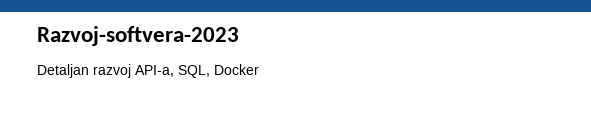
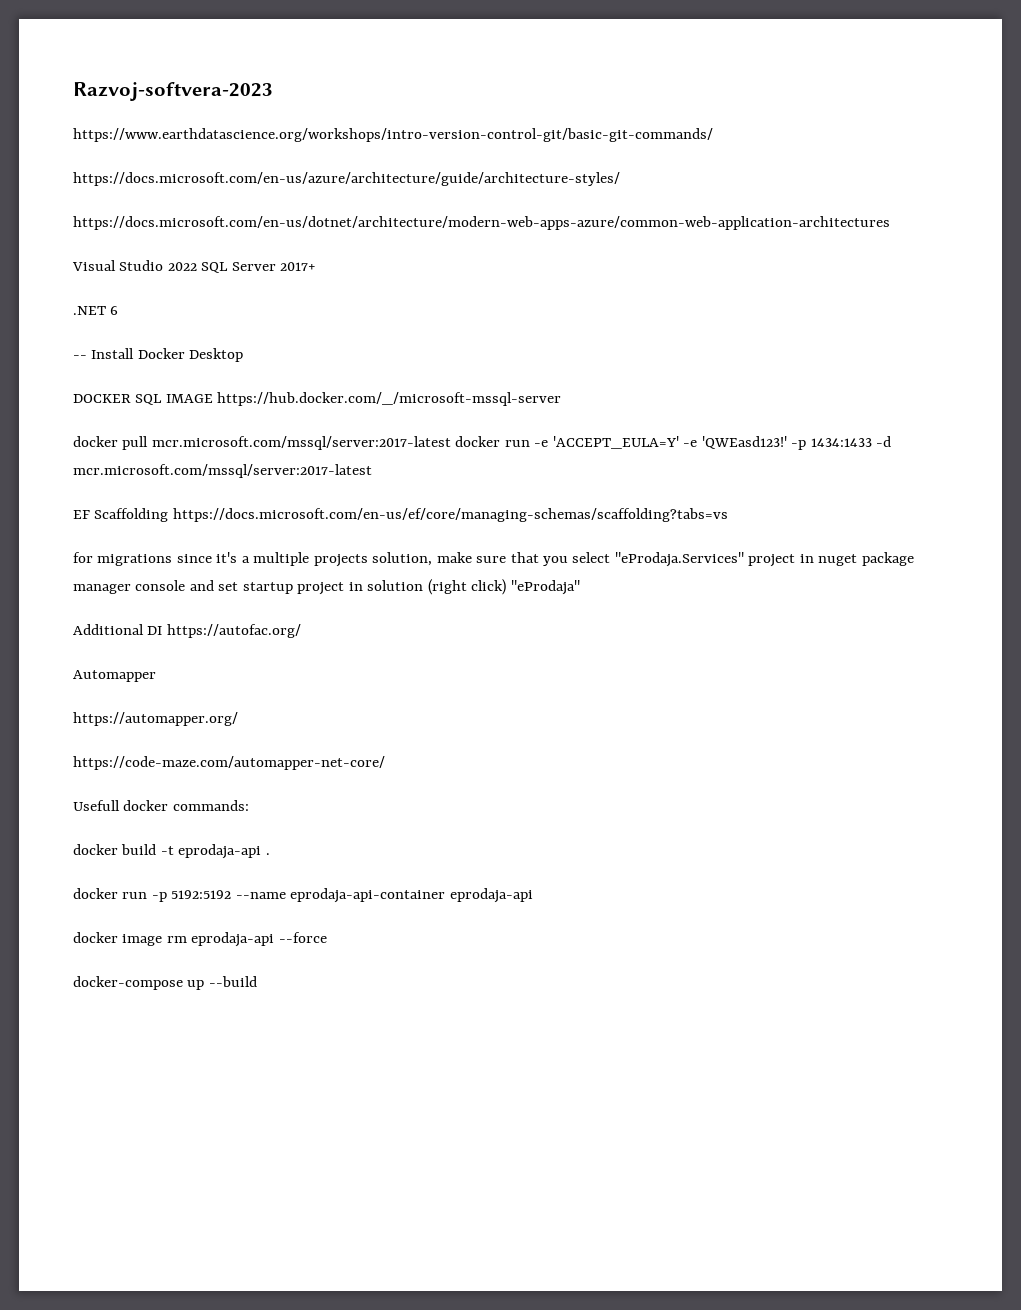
[37,64,259,78] Detaljan razvoj API-a, SQL, Docker -> [73,128,713,142] [73,172,620,186] [73,216,890,230] [72,260,317,273] [73,306,119,315] [73,348,244,362] [73,392,562,406] [73,436,892,450] [73,464,372,478] [73,508,728,522] [73,552,914,567] [73,579,580,595] [73,624,301,638] [73,670,156,682] [73,712,238,726] [73,756,385,770] [73,800,249,811] [73,844,270,859] [73,888,533,903] [73,932,327,947] [73,976,257,990] https://www.earthdatascience.org/workshops/intro-version-control-git/basic-git-commands/ // https://docs.microsoft.com/en-us/azure/architecture/guide/architecture-styles/ // https://docs.microsoft.com/en-us/dotnet/architecture/modern-web-apps-azure/common-web-application-architectures // Visual Studio 2022 SQL Server 2017+ // .NET 6 // -- Install Docker Desktop // DOCKER SQL IMAGE https://hub.docker.com/_/microsoft-mssql-server // docker pull mcr.microsoft.com/mssql/server:2017-latest docker run -e 'ACCEPT_EULA=Y' -e 'QWEasd123!' -p 1434:1433 -d mcr.microsoft.com/mssql/server:2017-latest // EF Scaffolding https://docs.microsoft.com/en-us/ef/core/managing-schemas/scaffolding?tabs=vs // for migrations since it's a multiple projects solution, make sure that you select "eProdaja.Services" project in nuget package manager console and set startup project in solution (right click) "eProdaja" // Additional DI https://autofac.org/ // Automapper // https://automapper.org/ // https://code-maze.com/automapper-net-core/ // Usefull docker commands: // docker build -t eprodaja-api . // docker run -p 5192:5192 --name eprodaja-api-container eprodaja-api // docker image rm eprodaja-api --force // docker-compose up --build

